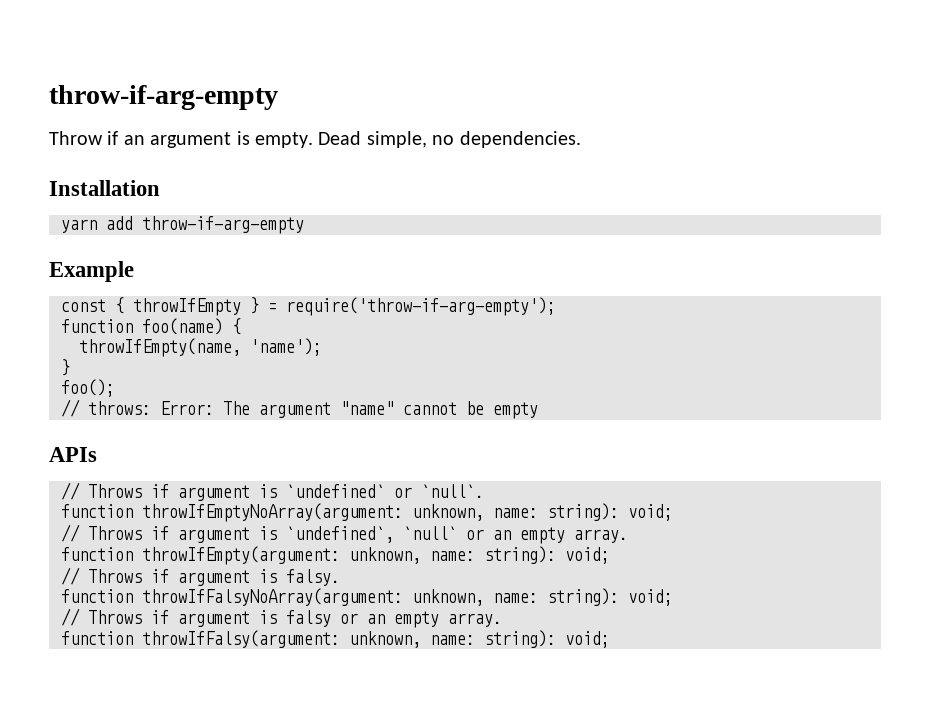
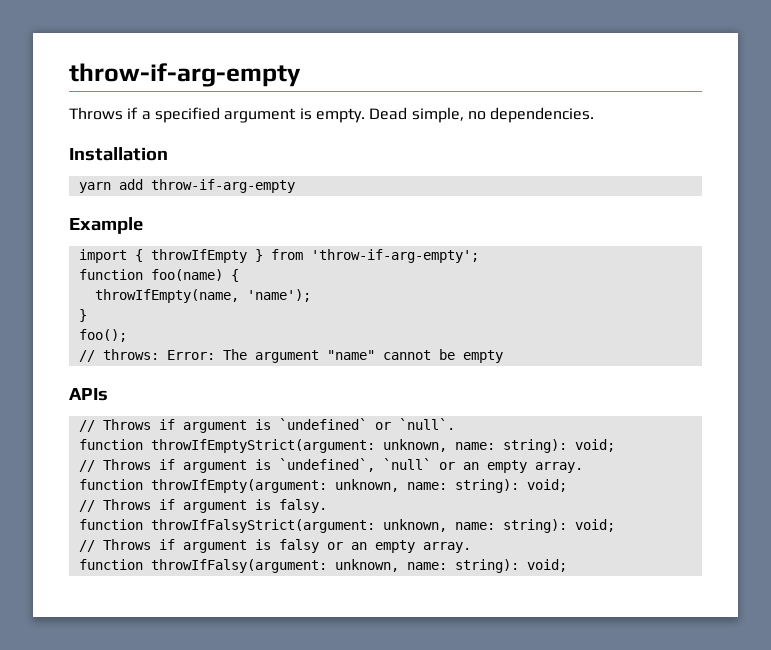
[49,85,278,110] [49,131,145,145] throw-if-arg-empty // Throw if an -> [69,63,301,87] [69,107,220,123] throw-if-arg-empty // Throws if a specified
[61,299,106,312] const -> [78,249,127,263] import
[268,297,556,316] = require('throw-if-arg-empty'); -> [270,249,479,263] from 'throw-if-arg-empty';
[142,503,403,522] throwIfEmptyNoArray(argument: -> [150,439,375,453] throwIfEmptyStrict(argument:
[142,588,403,606] throwIfFalsyNoArray(argument: -> [150,519,375,533] throwIfFalsyStrict(argument:

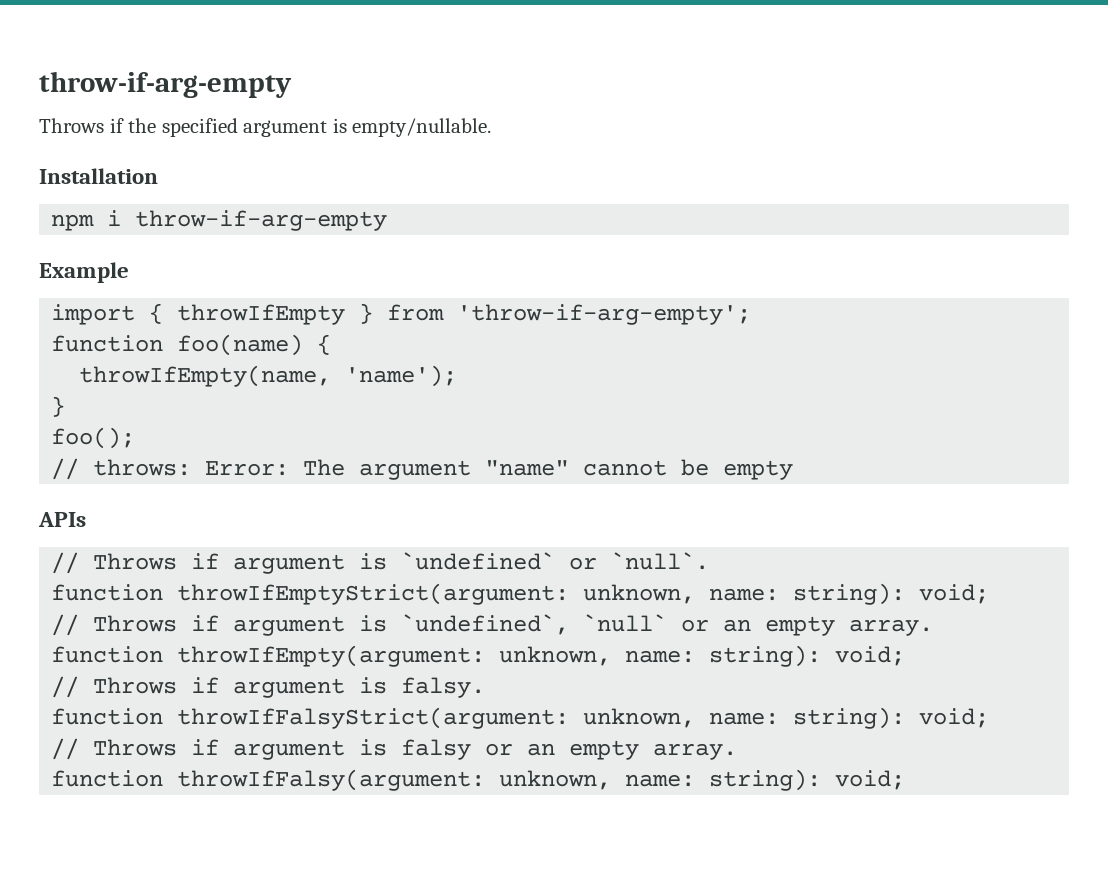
[141,111,151,120] a -> [128,118,157,133] the
[315,107,595,123] empty. Dead simple, no dependencies. -> [352,118,492,137] empty/nullable.
[78,179,143,193] yarn add -> [51,210,122,231] npm i

